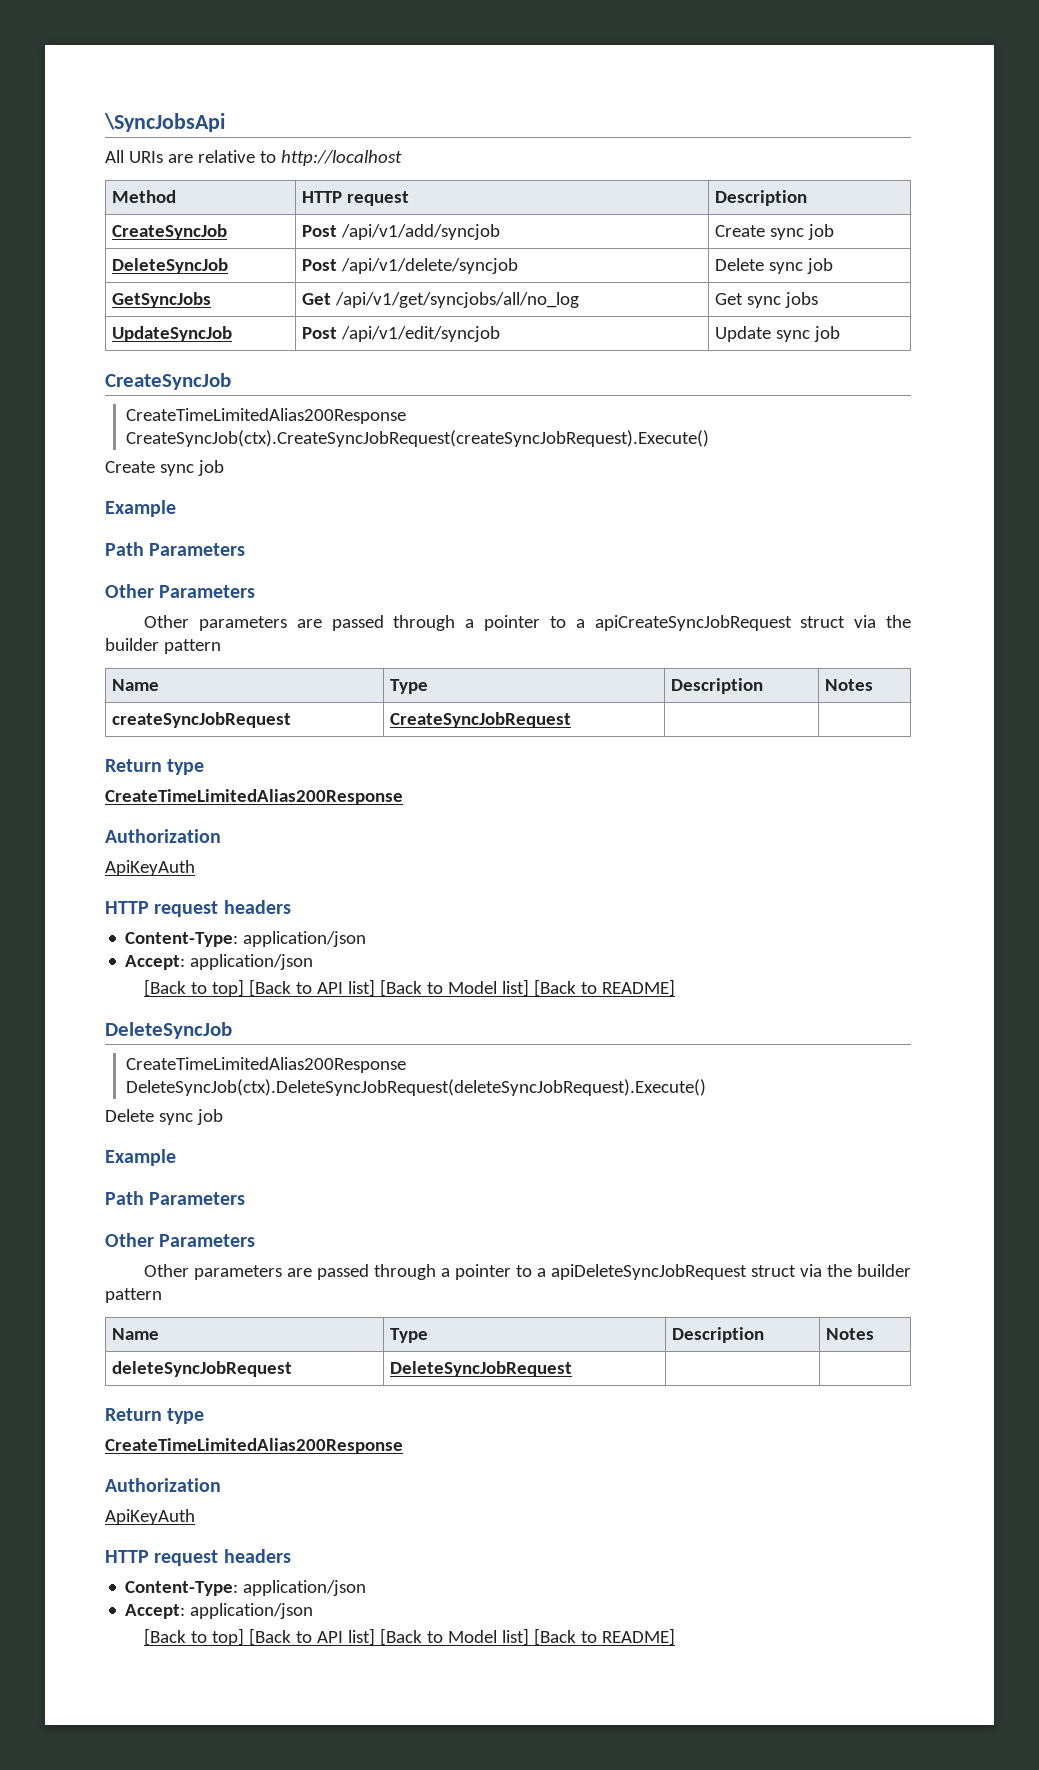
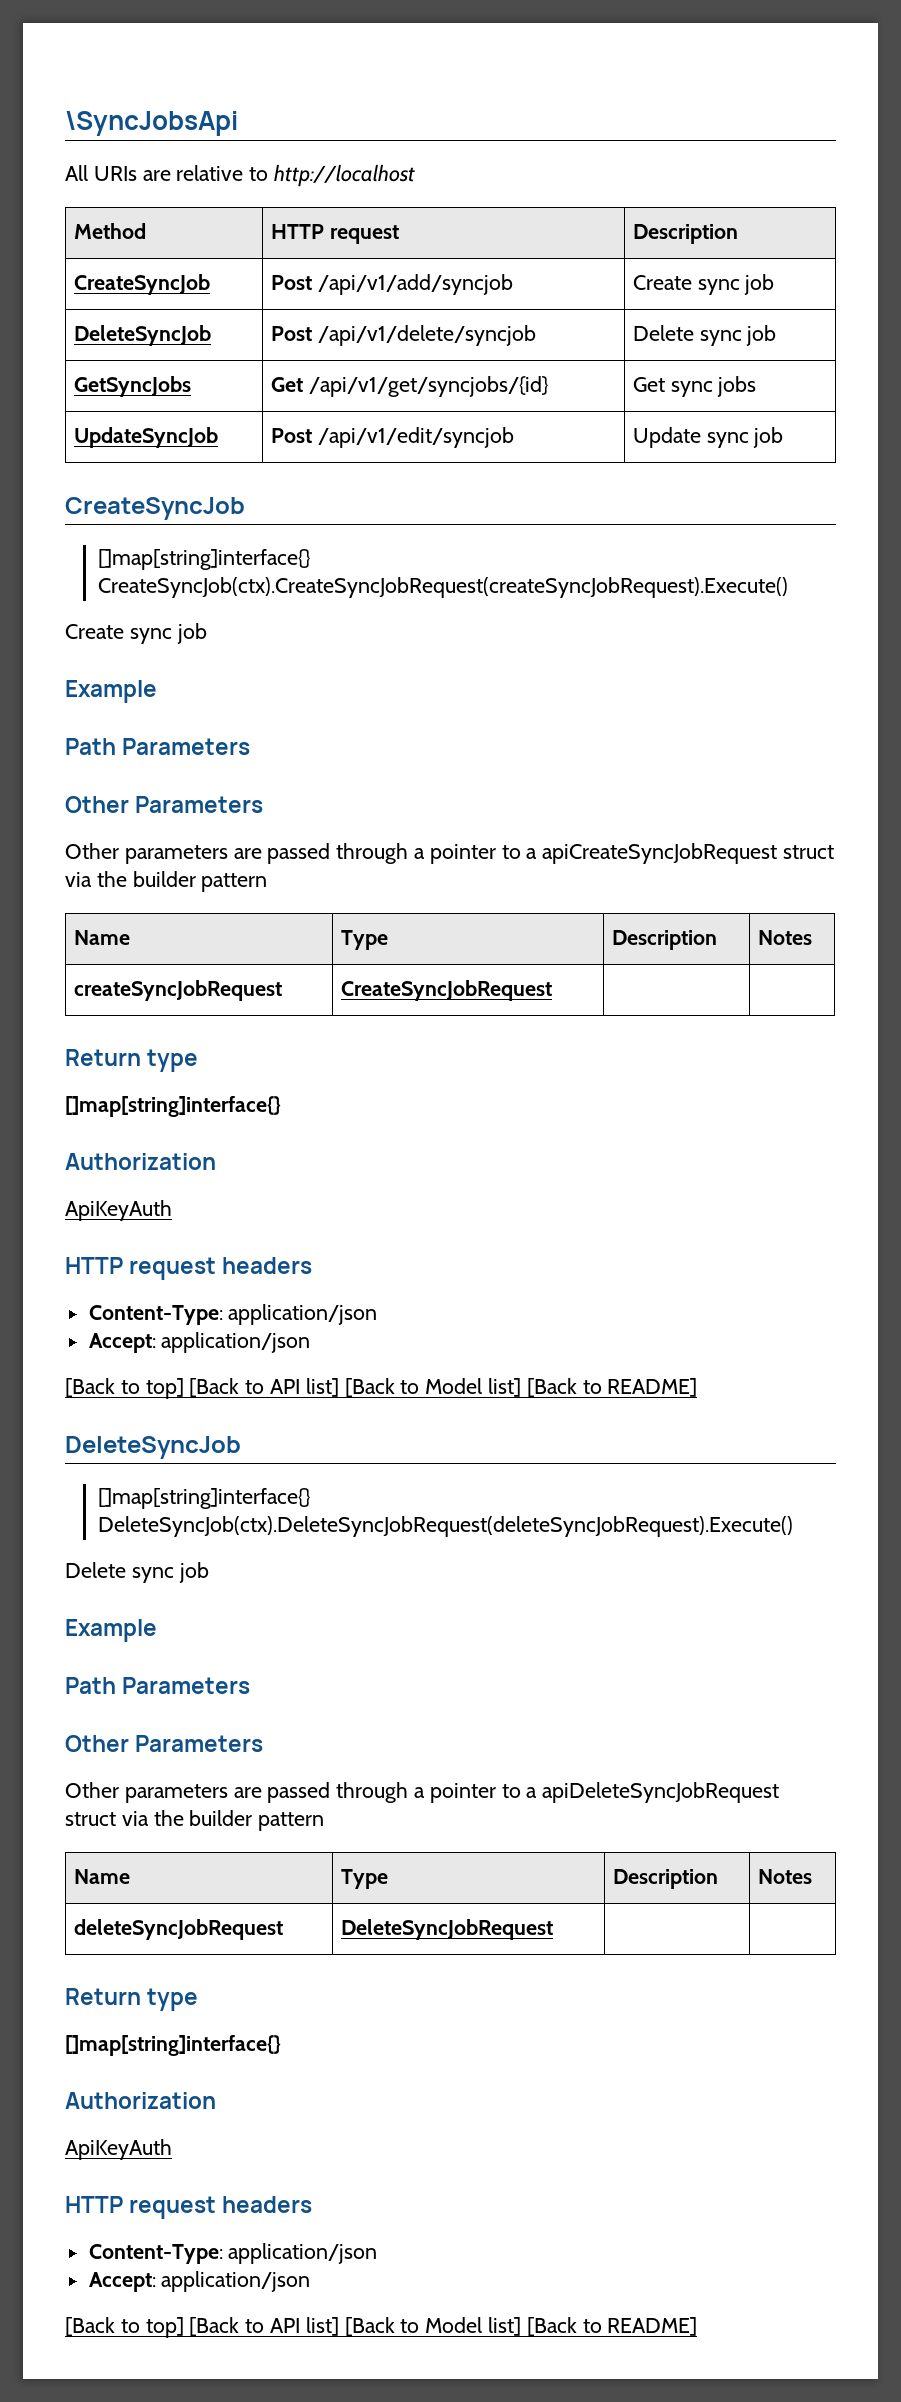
[335,292,580,308] /api/v1/get/syncjobs/all/no_log -> [308,376,549,397] /api/v1/get/syncjobs/{id}
[126,408,407,424] CreateTimeLimitedAlias200Response -> [97,549,311,570] []map[string]interface{}
[105,789,403,805] CreateTimeLimitedAlias200Response -> [65,1096,281,1117] []map[string]interface{}
[126,1057,407,1073] CreateTimeLimitedAlias200Response -> [97,1488,311,1509] []map[string]interface{}
[105,1438,403,1454] CreateTimeLimitedAlias200Response -> [65,2035,281,2056] []map[string]interface{}

